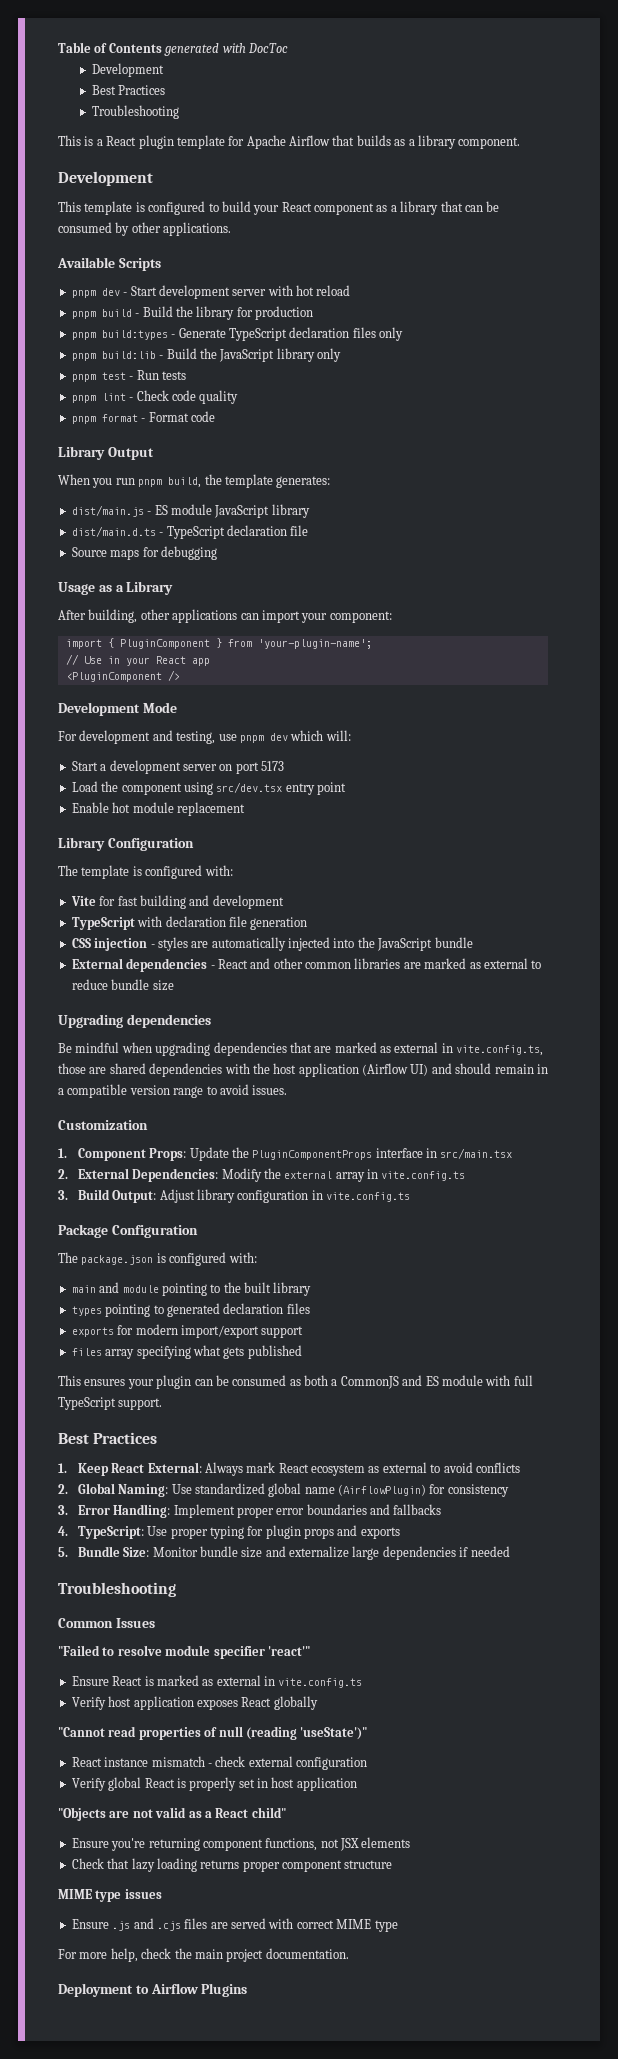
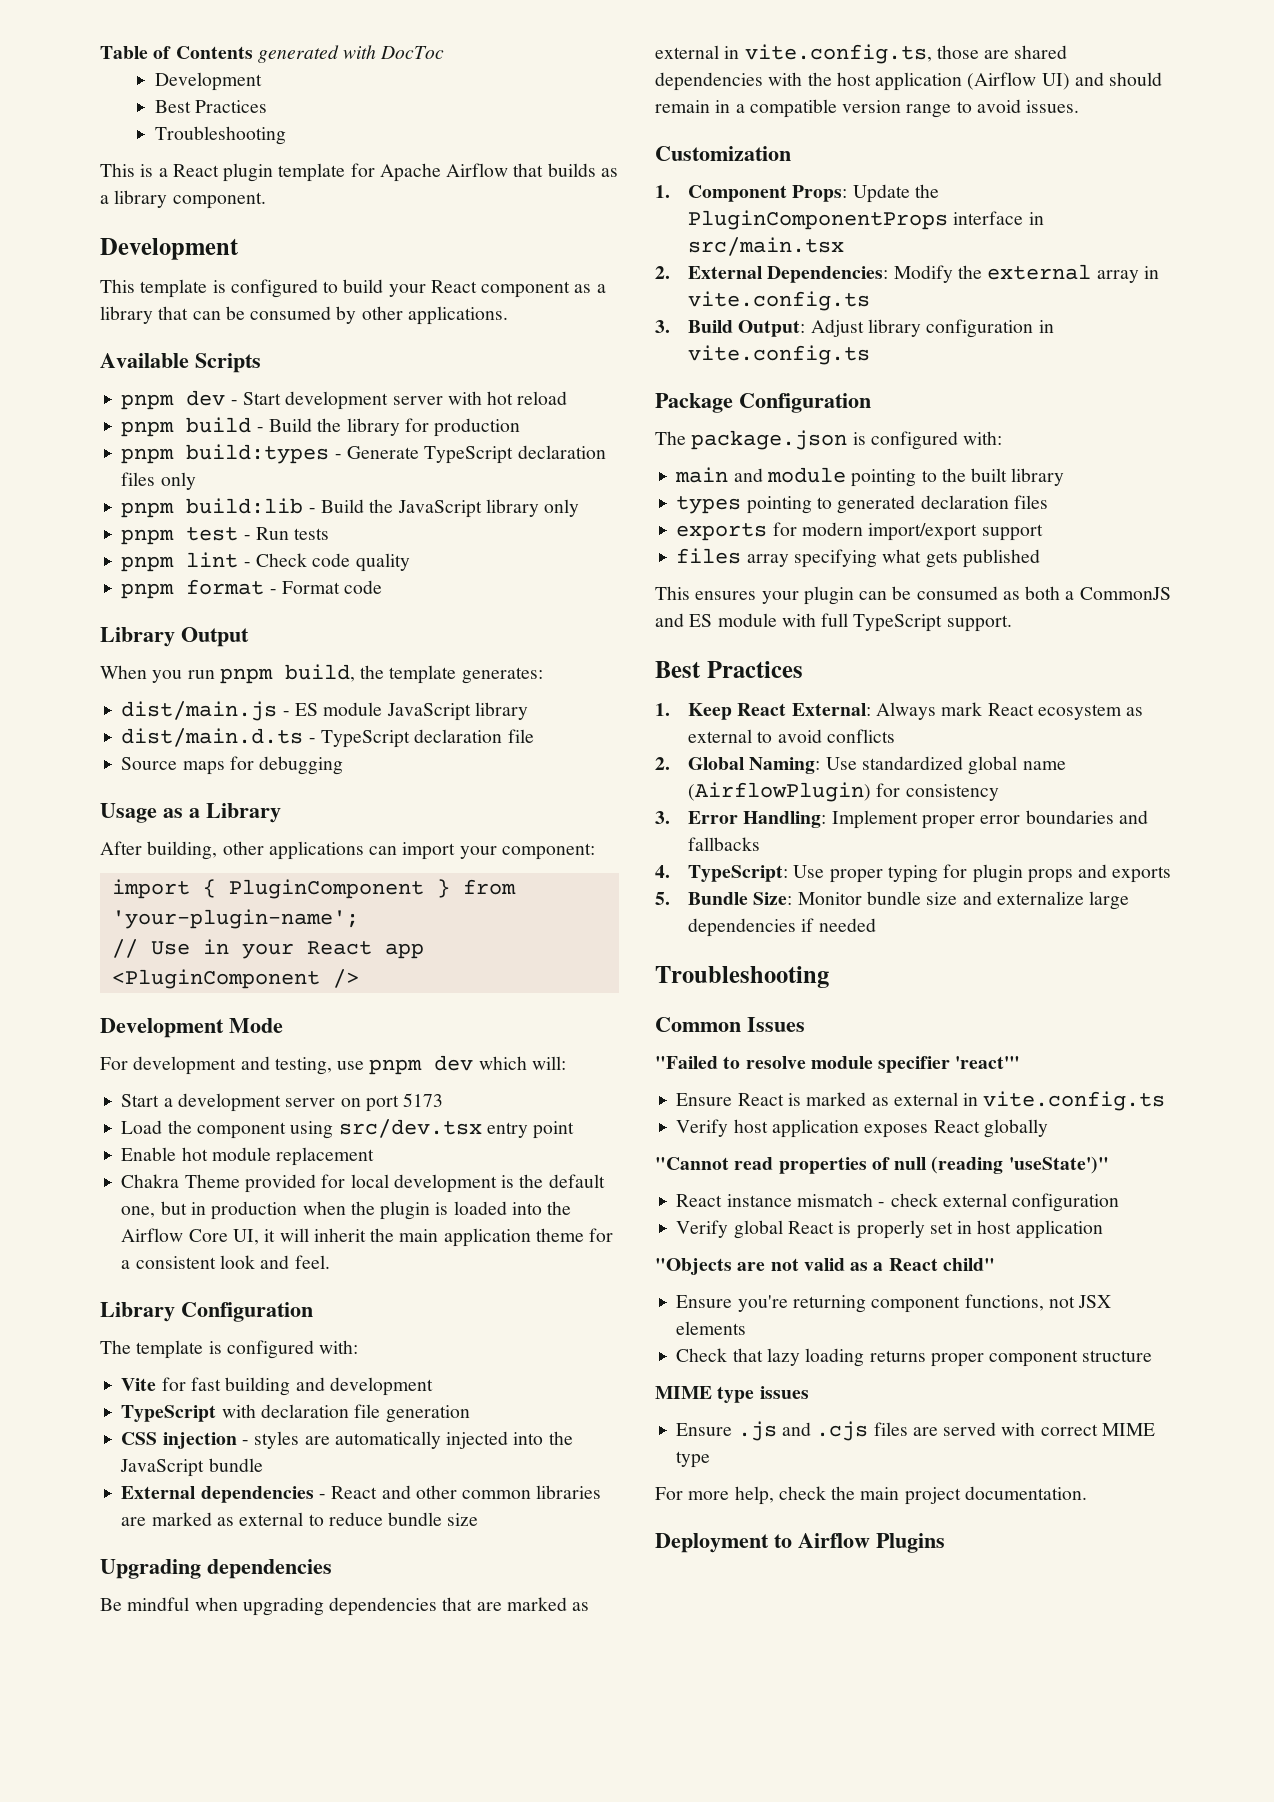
(245, 809) none -> [121,1174,605,1193] [121,1201,572,1220] [121,1228,614,1247] [121,1255,330,1269] // Chakra Theme provided for local development is the default one, but in production when the plugin is loaded into the Airflow Core UI, it will inherit the main application theme for a consistent look and feel.

